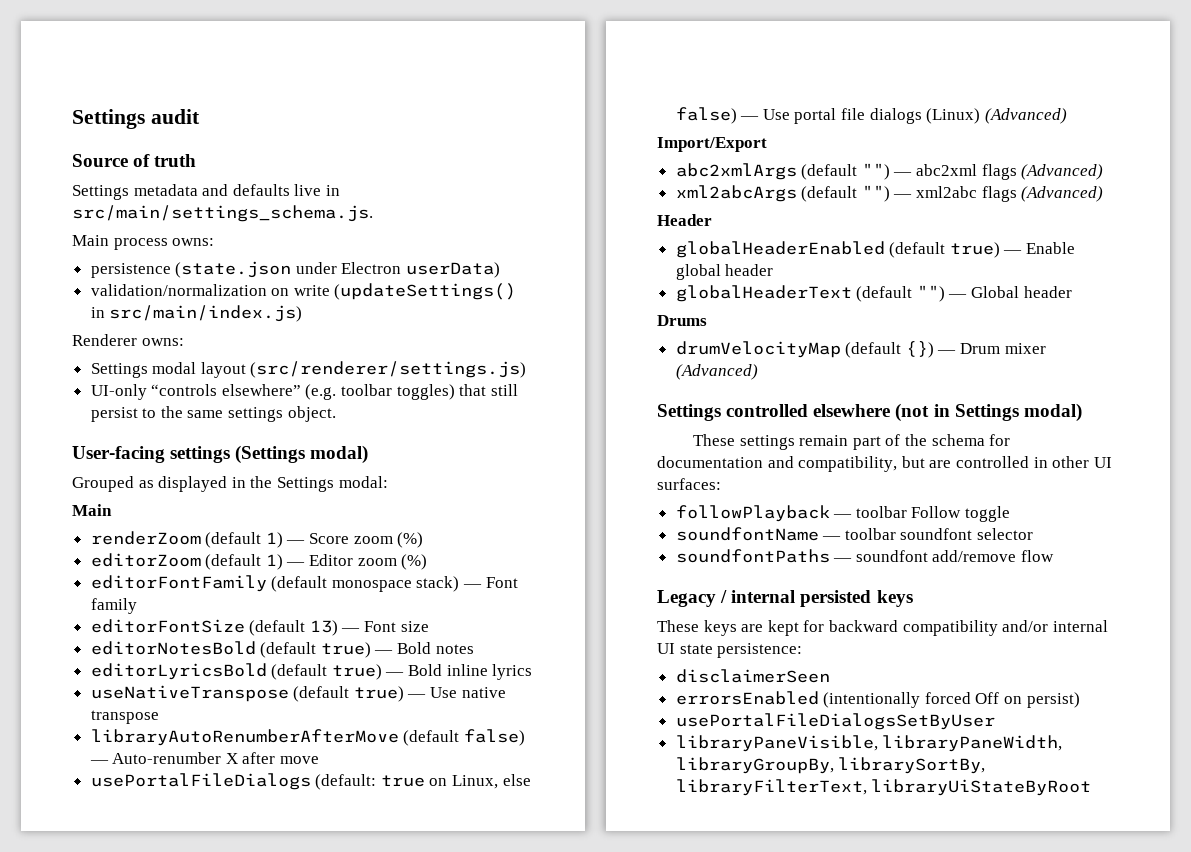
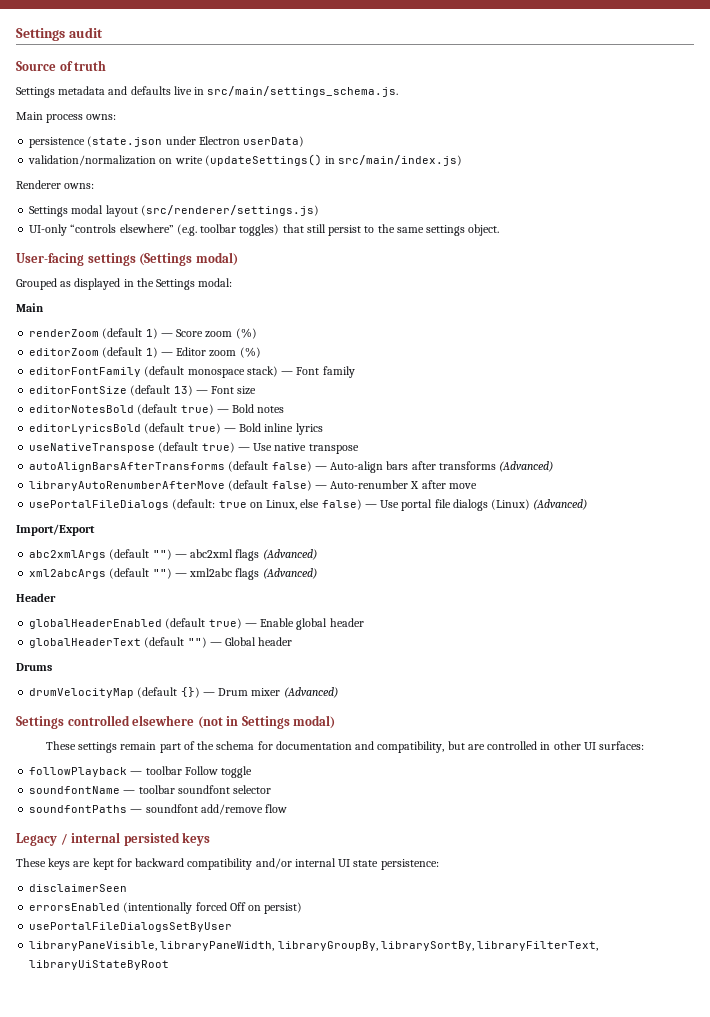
(159, 717) none -> [29,461,554,473] // autoAlignBarsAfterTransforms (default false) — Auto-align bars after transforms (Advanced)

